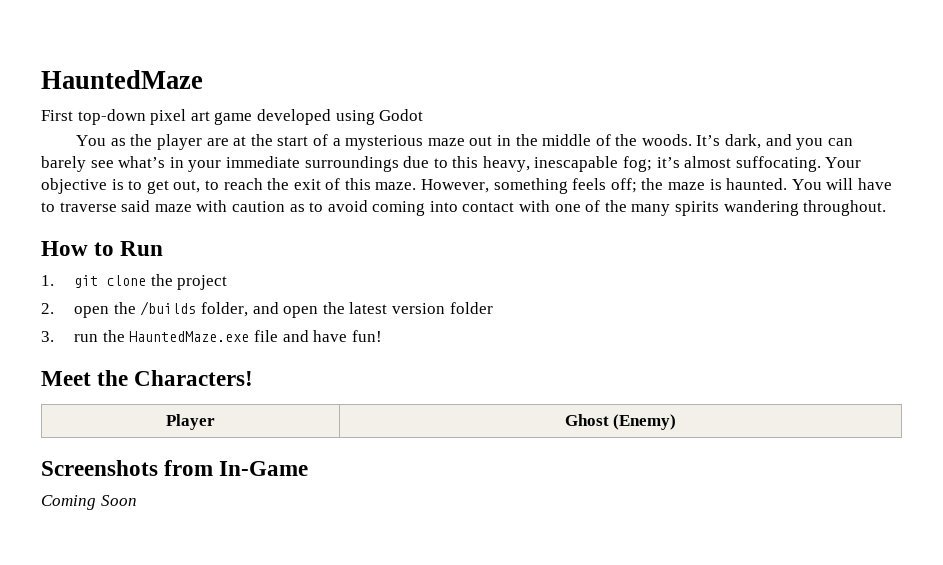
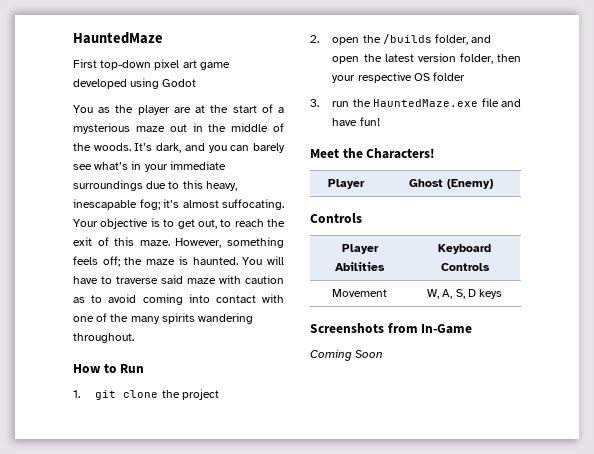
(445, 308) none -> [459,53,521,64] [332,72,430,83] folder, then your respective OS
(677, 422) none -> [310,213,362,223] [341,244,379,254] [335,262,385,271] [438,244,491,254] [440,263,490,271] [332,289,387,297] [427,289,502,299] // Controls // Player Abilities | Keyboard Controls // Movement | W, A, S, D keys

